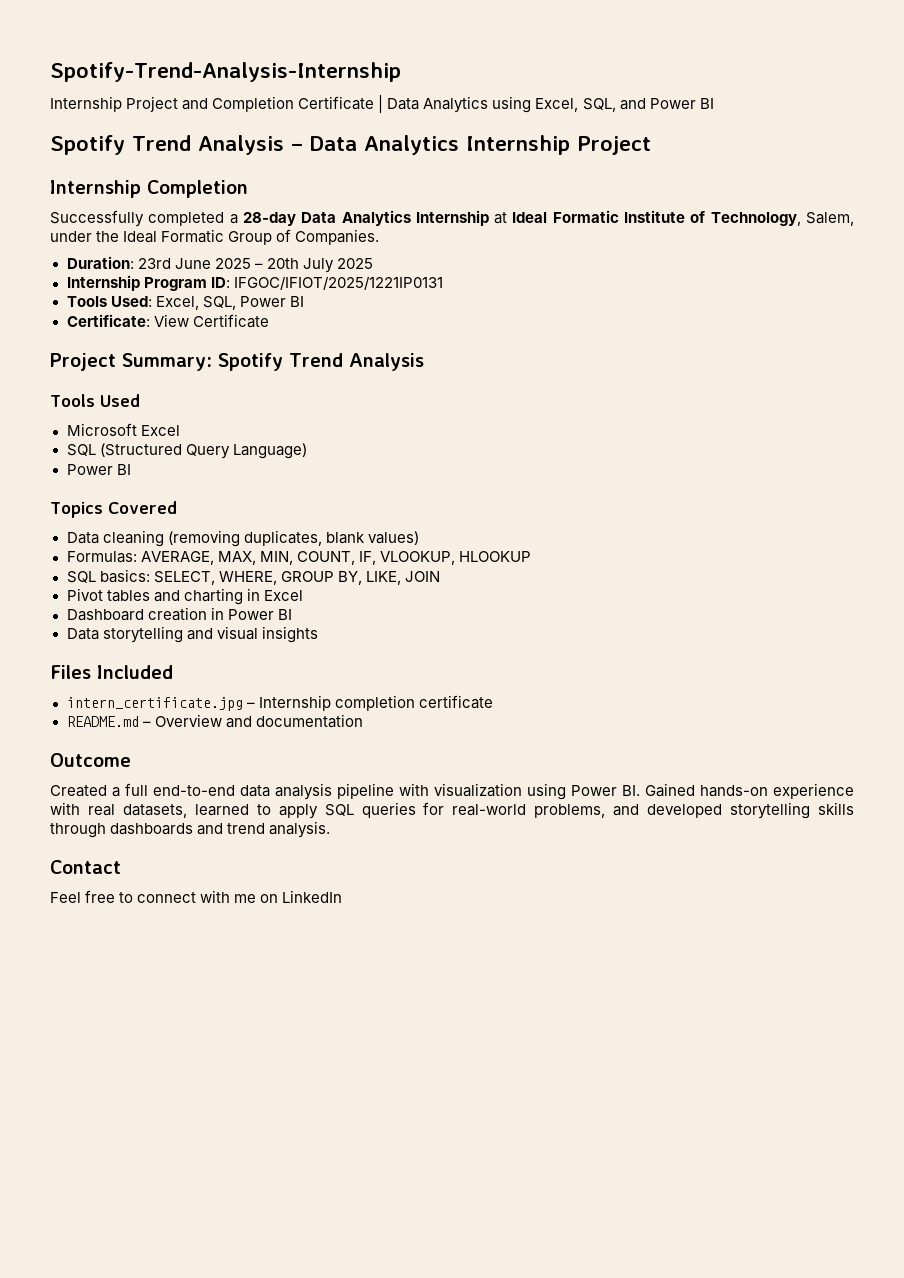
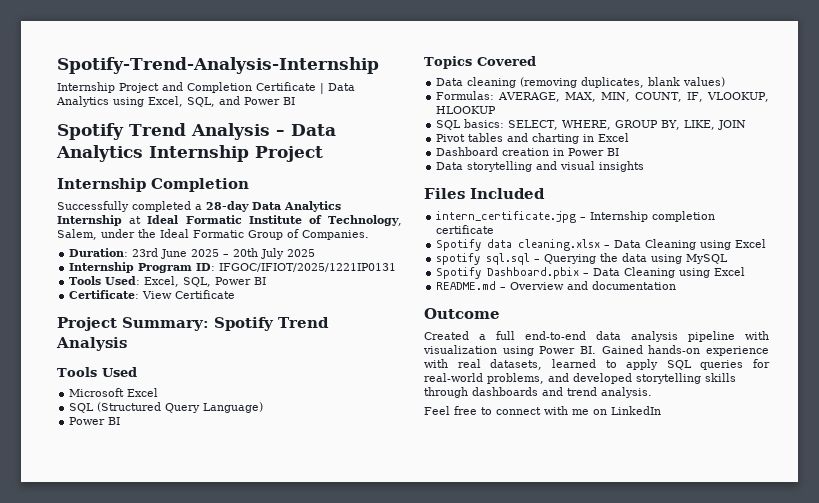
(493, 702) none -> [436,239,767,251] [436,253,729,265] [436,267,746,279] // Spotify data cleaning.xlsx – Data Cleaning using Excel // spotify sql.sql – Querying the data using MySQL // Spotify Dashboard.pbix – Data Cleaning using Excel
[50,860,121,874] // Contact -> (652, 392) none

